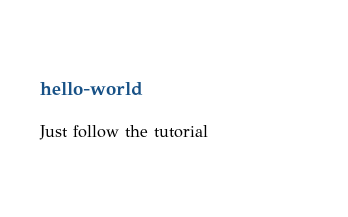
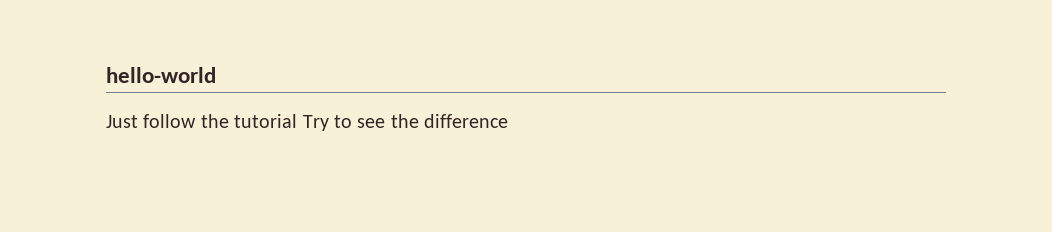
(208, 131) none -> [302,114,509,131] Try to see the difference

